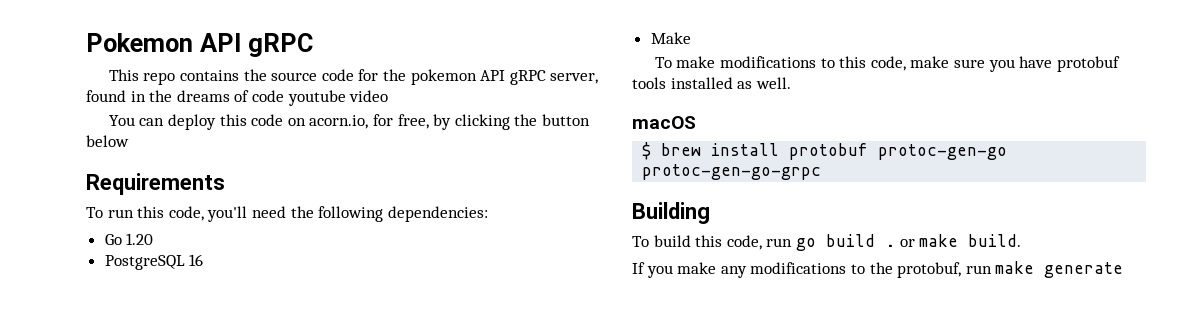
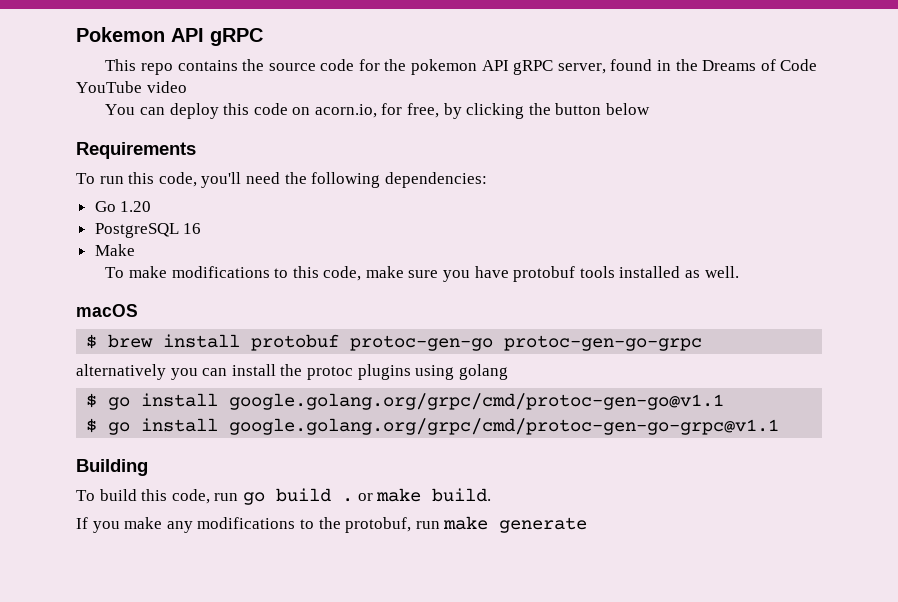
[176,90,346,106] dreams of code youtube -> [702,59,818,71] [76,81,142,93] Dreams of Code YouTube
(822, 172) none -> [76,364,508,380] [86,393,725,410] [86,418,780,435] // alternatively you can install the protoc plugins using golang // $ go install google.golang.org/grpc/cmd/protoc-gen-go@v1.1 // $ go install google.golang.org/grpc/cmd/protoc-gen-go-grpc@v1.1

